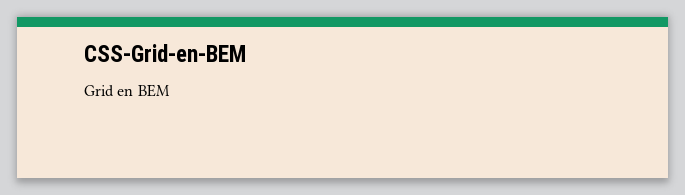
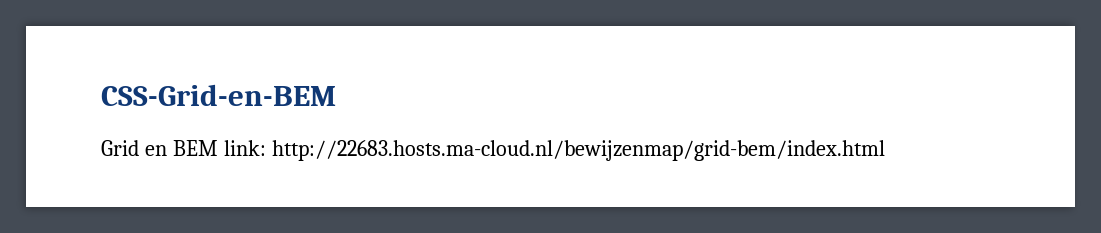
(170, 90) none -> [223,140,885,161] link: http://22683.hosts.ma-cloud.nl/bewijzenmap/grid-bem/index.html

